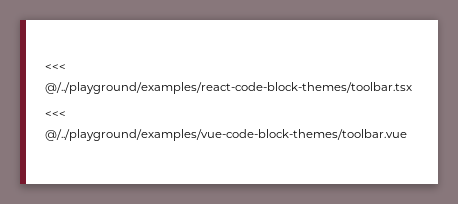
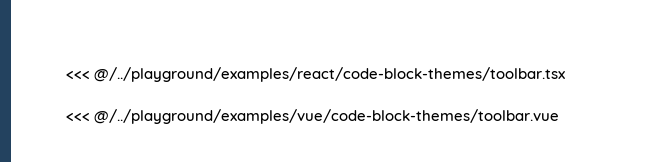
[45,64,66,71] [45,82,412,94] [45,111,66,118] [45,129,407,141] <<< @/../playground/examples/react-code-block-themes/toolbar.tsx // <<< @/../playground/examples/vue-code-block-themes/toolbar.vue -> [66,67,566,82] [66,109,560,124] <<< @/../playground/examples/react/code-block-themes/toolbar.tsx // <<< @/../playground/examples/vue/code-block-themes/toolbar.vue

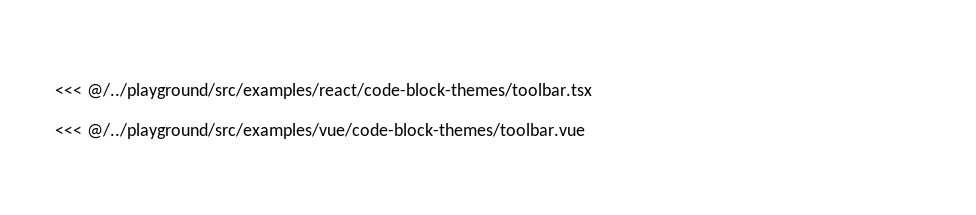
[66,67,566,82] [66,109,560,124] <<< @/../playground/examples/react/code-block-themes/toolbar.tsx // <<< @/../playground/examples/vue/code-block-themes/toolbar.vue -> [55,83,592,99] [55,123,585,139] <<< @/../playground/src/examples/react/code-block-themes/toolbar.tsx // <<< @/../playground/src/examples/vue/code-block-themes/toolbar.vue

